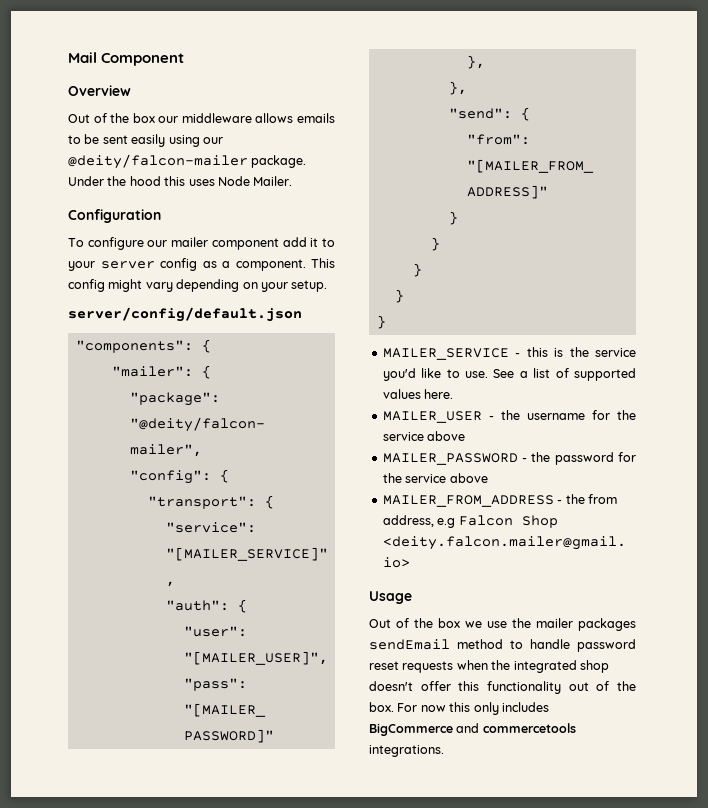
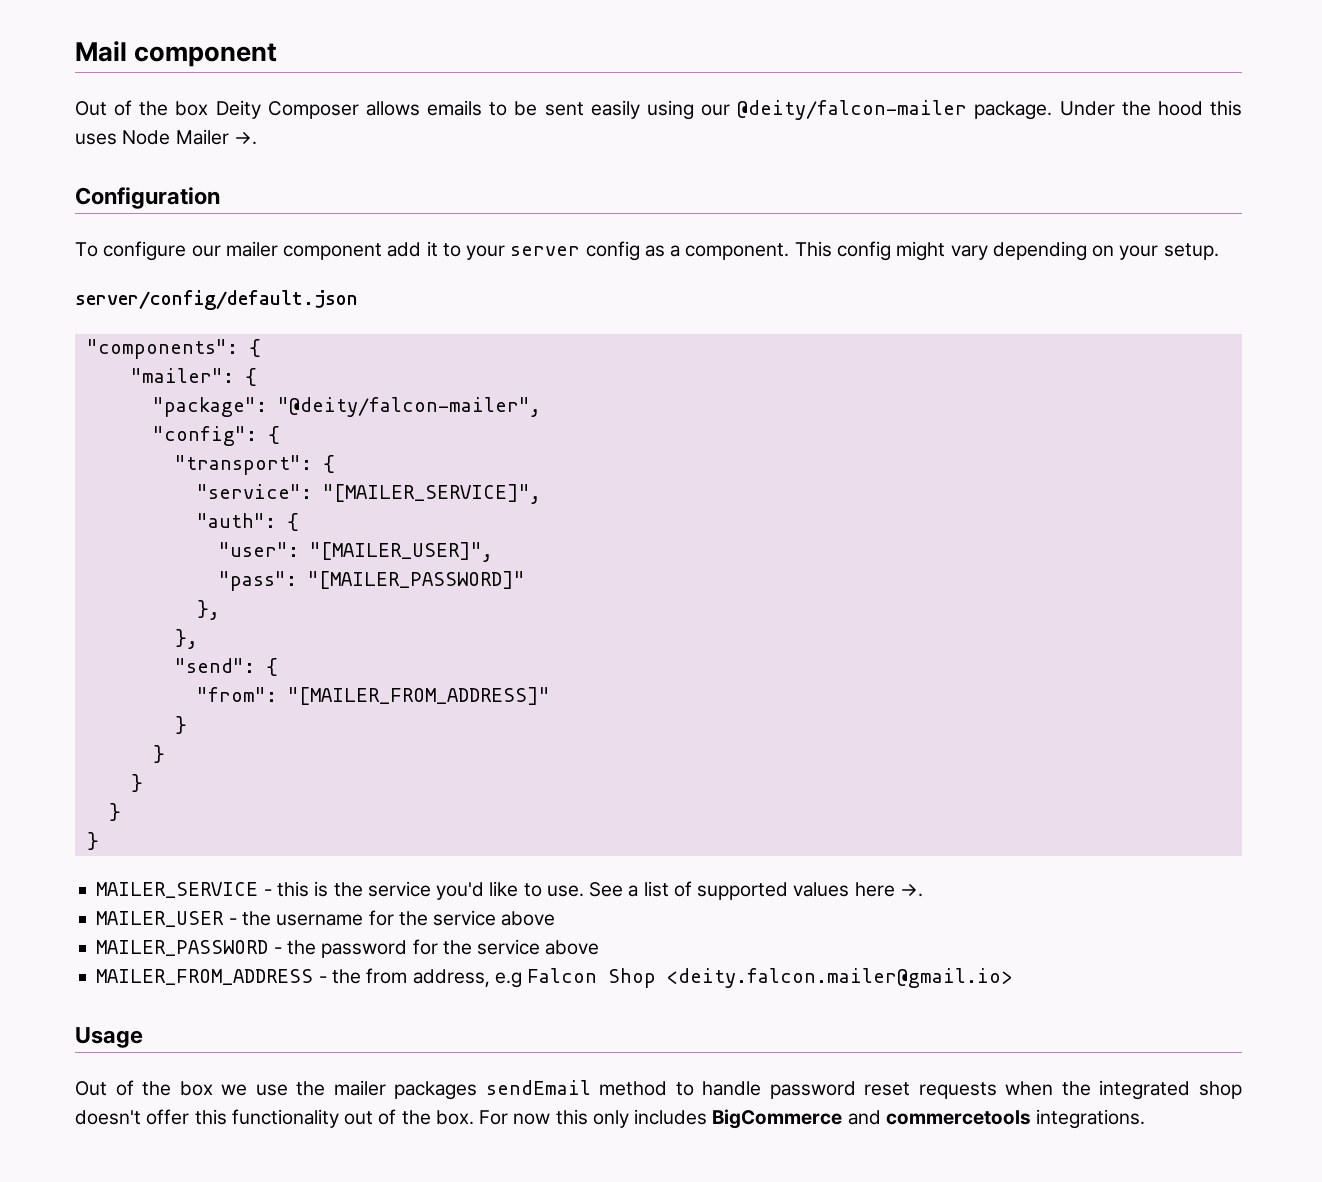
[101,53,185,66] [68,85,131,96] [68,113,252,123] Component // Overview // Out of the box our middleware -> [134,43,278,67] [75,100,359,119] component // Out of the box Deity Composer
[253,176,293,186] Mailer. -> [175,129,257,145] Mailer →.
[424,389,454,399] here. -> [854,882,923,897] here →.

